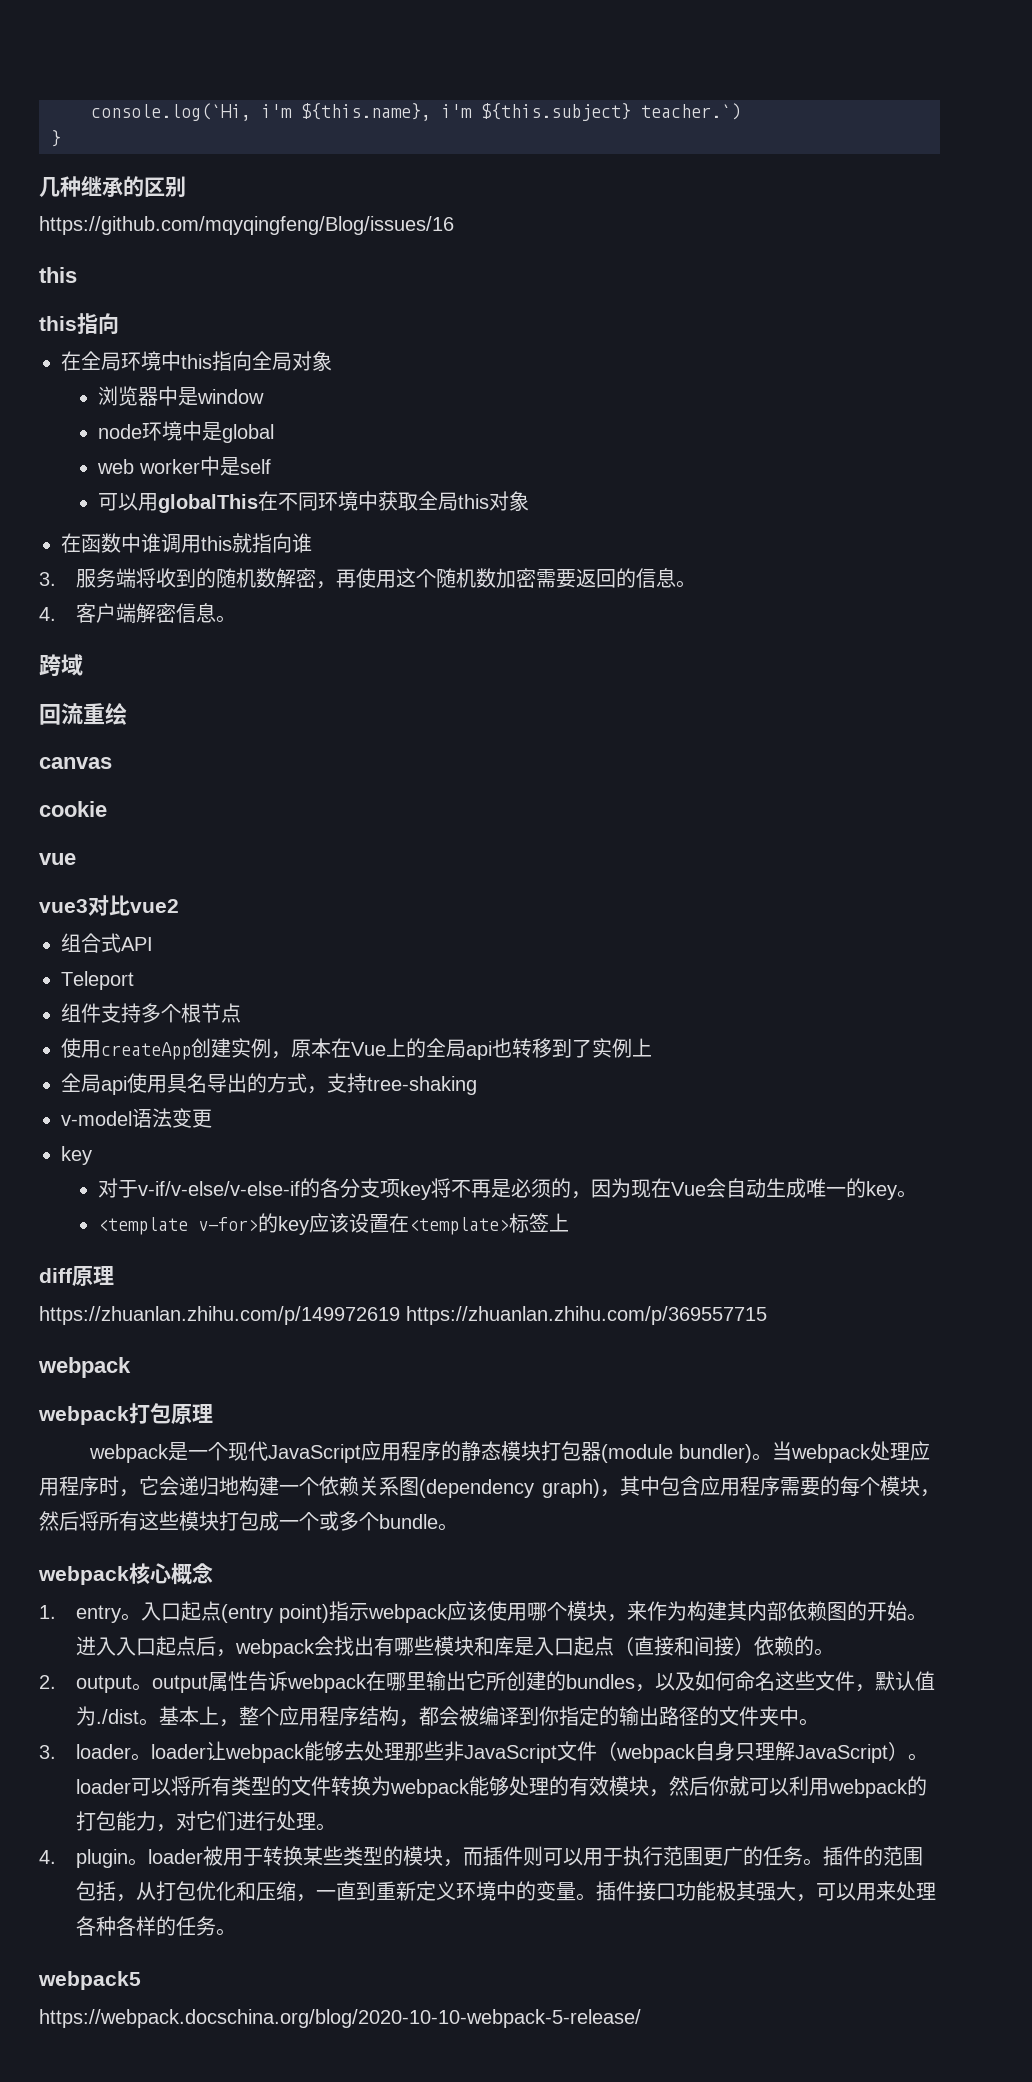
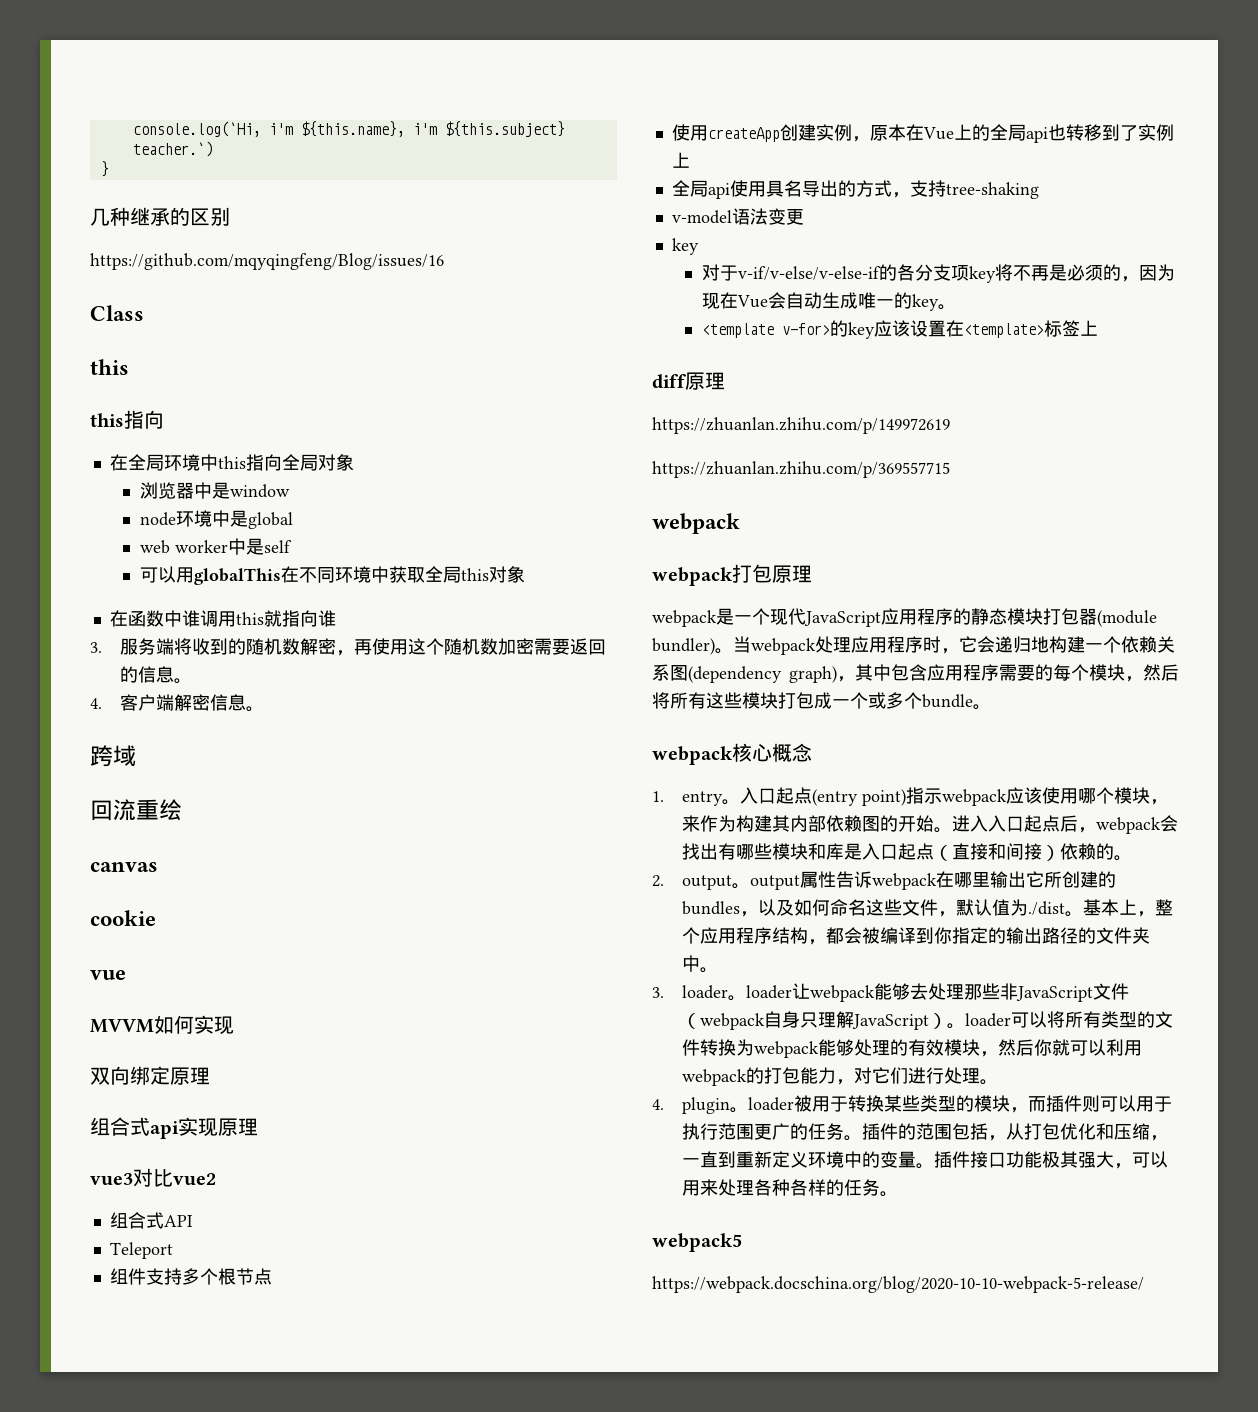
(454, 225) none -> [90,305,144,321] // Class
(76, 859) none -> [90,1015,234,1035] [90,1066,210,1085] [90,1117,258,1139] // MVVM如何实现 // 双向绑定原理 // 组合式api实现原理
(400, 1315) none -> (950, 425) //

